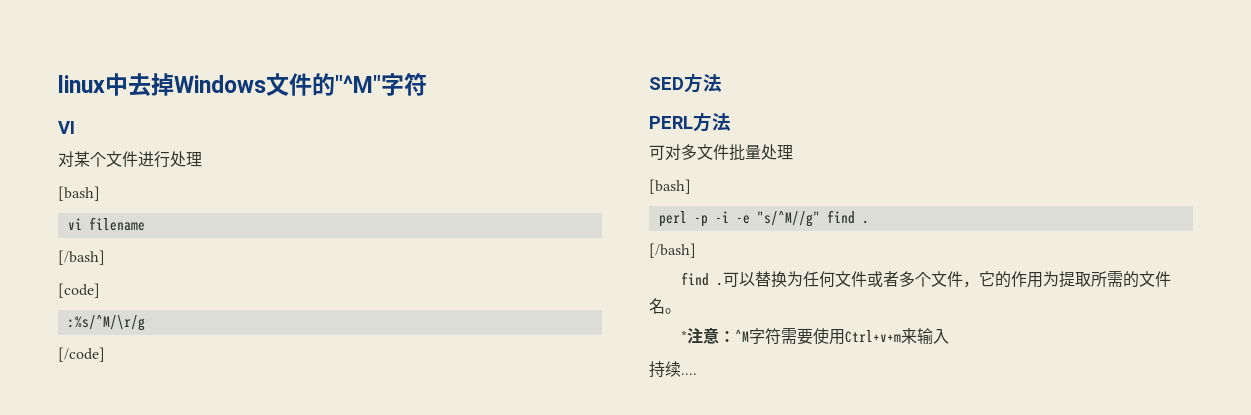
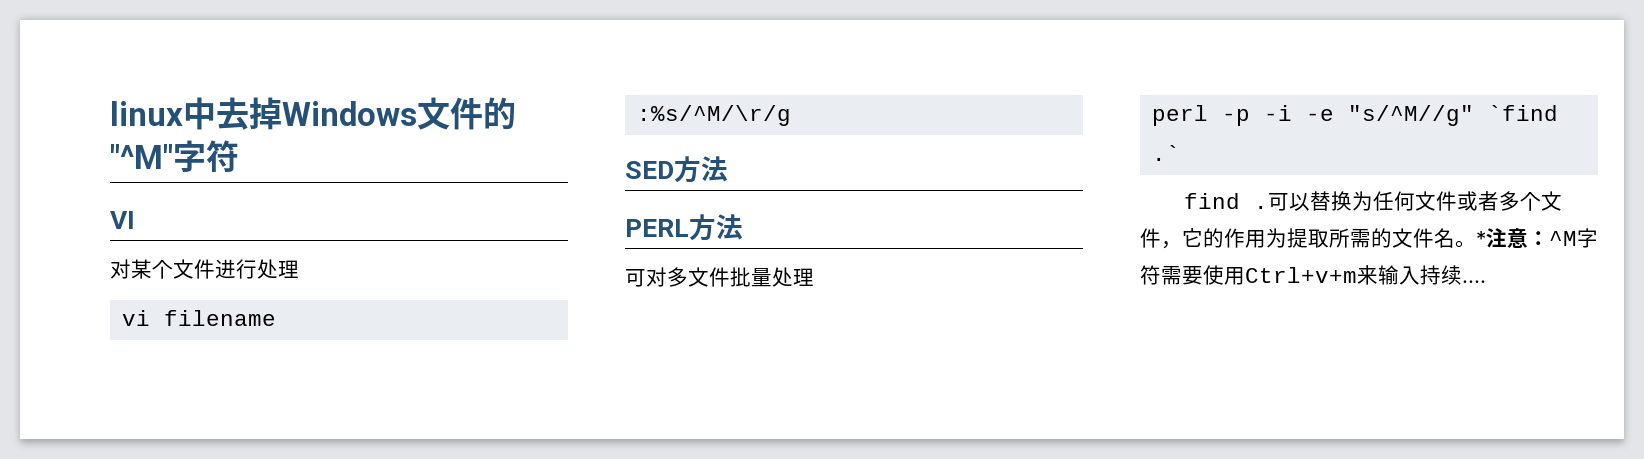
[58,186,100,201] // [bash] -> (299, 269) none
[58,250,105,265] [58,283,100,298] // [/bash] // [code] -> (277, 318) none
[58,347,105,362] // [/code] -> (792, 115) none
[649,179,691,194] // [bash] -> (814, 277) none
[826,210,869,224] [649,243,696,258] find . // [/bash] -> [1488,105,1559,121] [1152,145,1181,161] `find .`
(681, 311) // -> (1476, 244) none
(950, 336) // -> (1420, 275) none

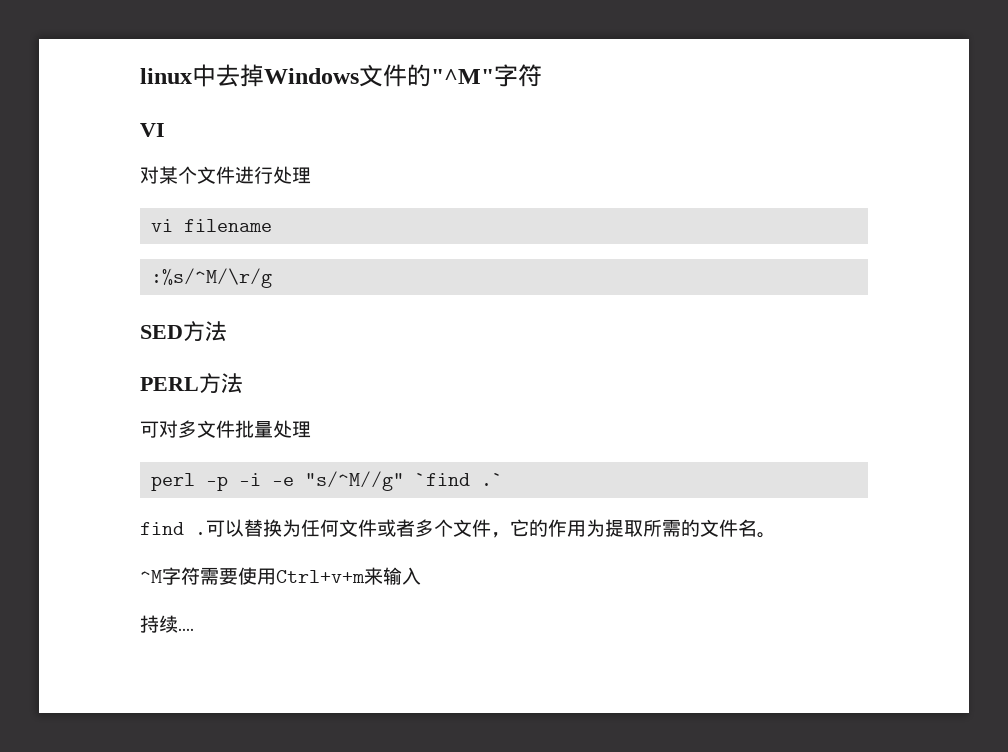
[1476,228,1549,248] *注意： -> (776, 535) //
(1420, 275) none -> (421, 576) //

